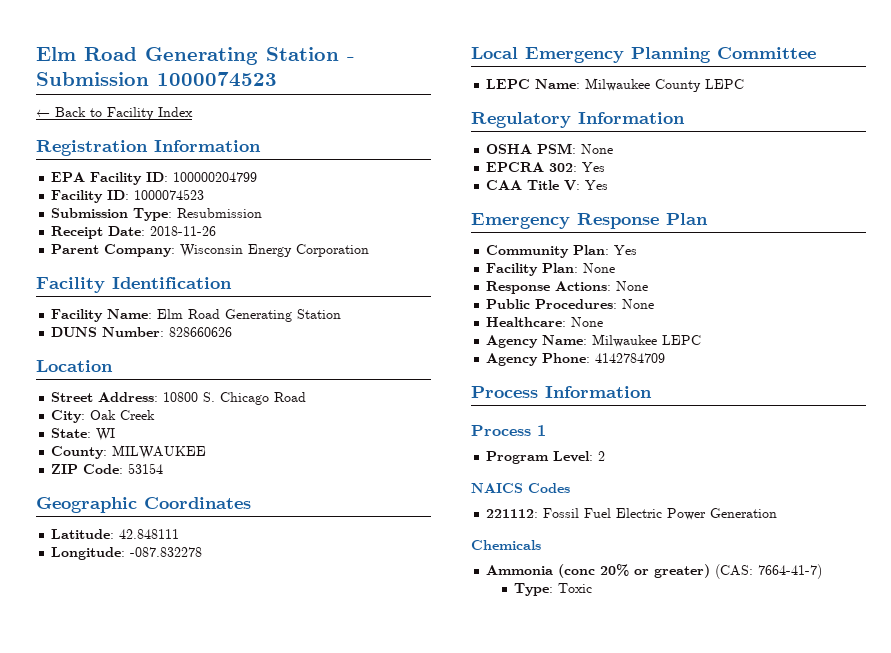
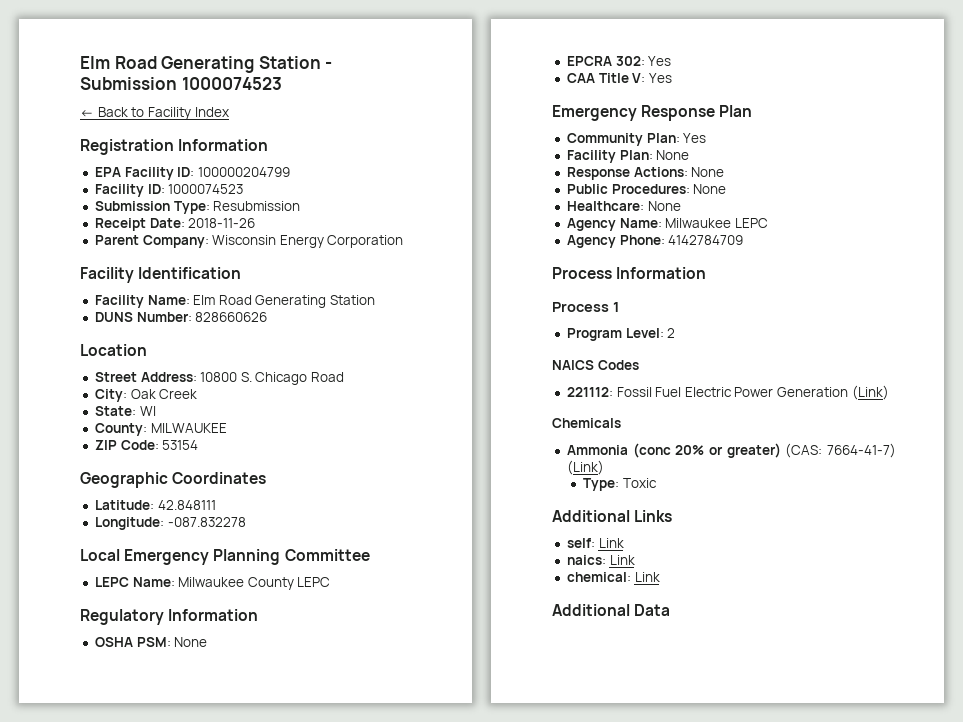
(778, 513) none -> [851,385,889,400] (Link)
(823, 571) none -> [566,460,604,475] (Link)
(593, 588) none -> [552,510,673,522] [566,538,624,548] [566,555,635,565] [566,572,660,582] [552,604,671,616] // Additional Links // self: Link // naics: Link // chemical: Link // Additional Data

